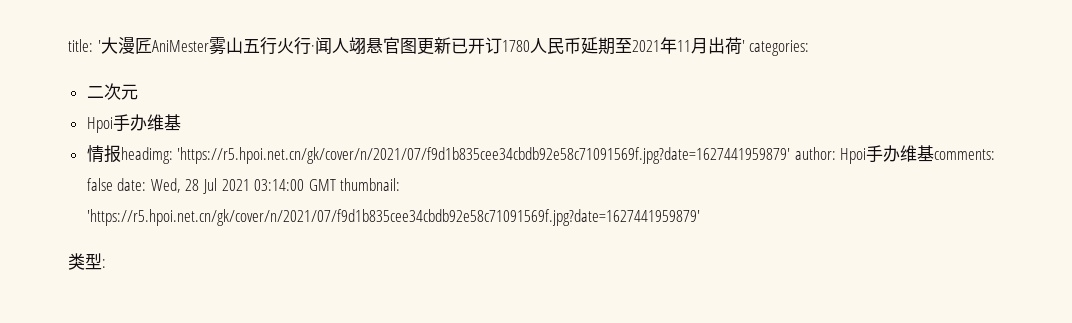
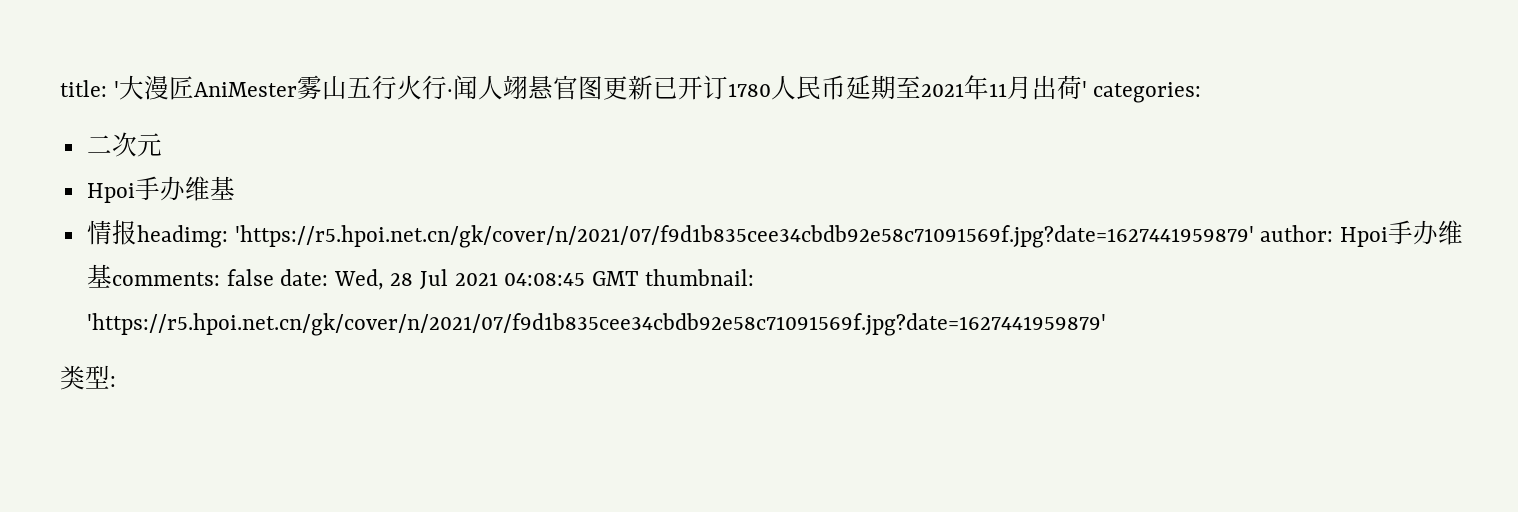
[254,179,305,191] 03:14:00 -> [504,273,586,286] 04:08:45

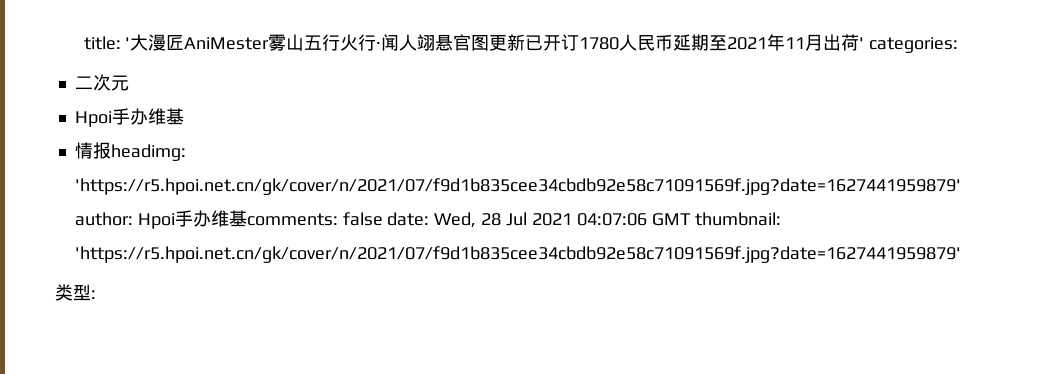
[504,273,586,286] 04:08:45 -> [576,213,647,226] 04:07:06

